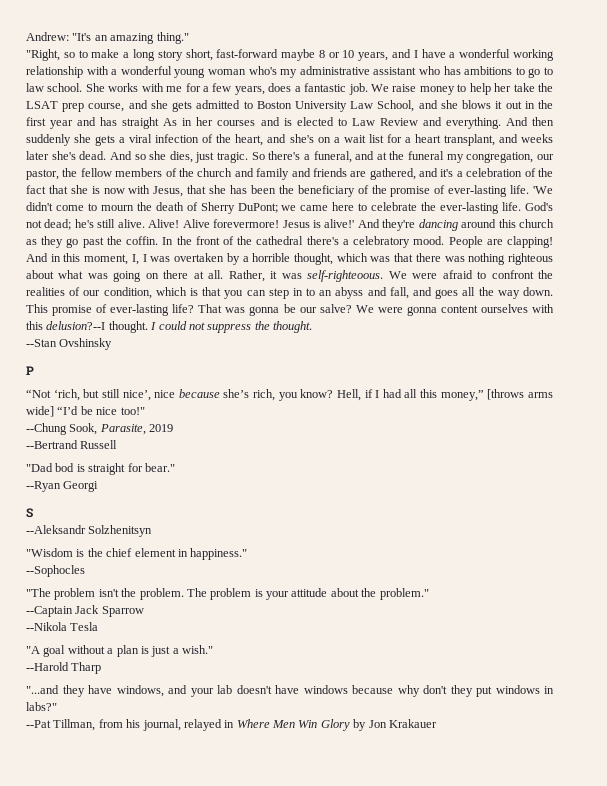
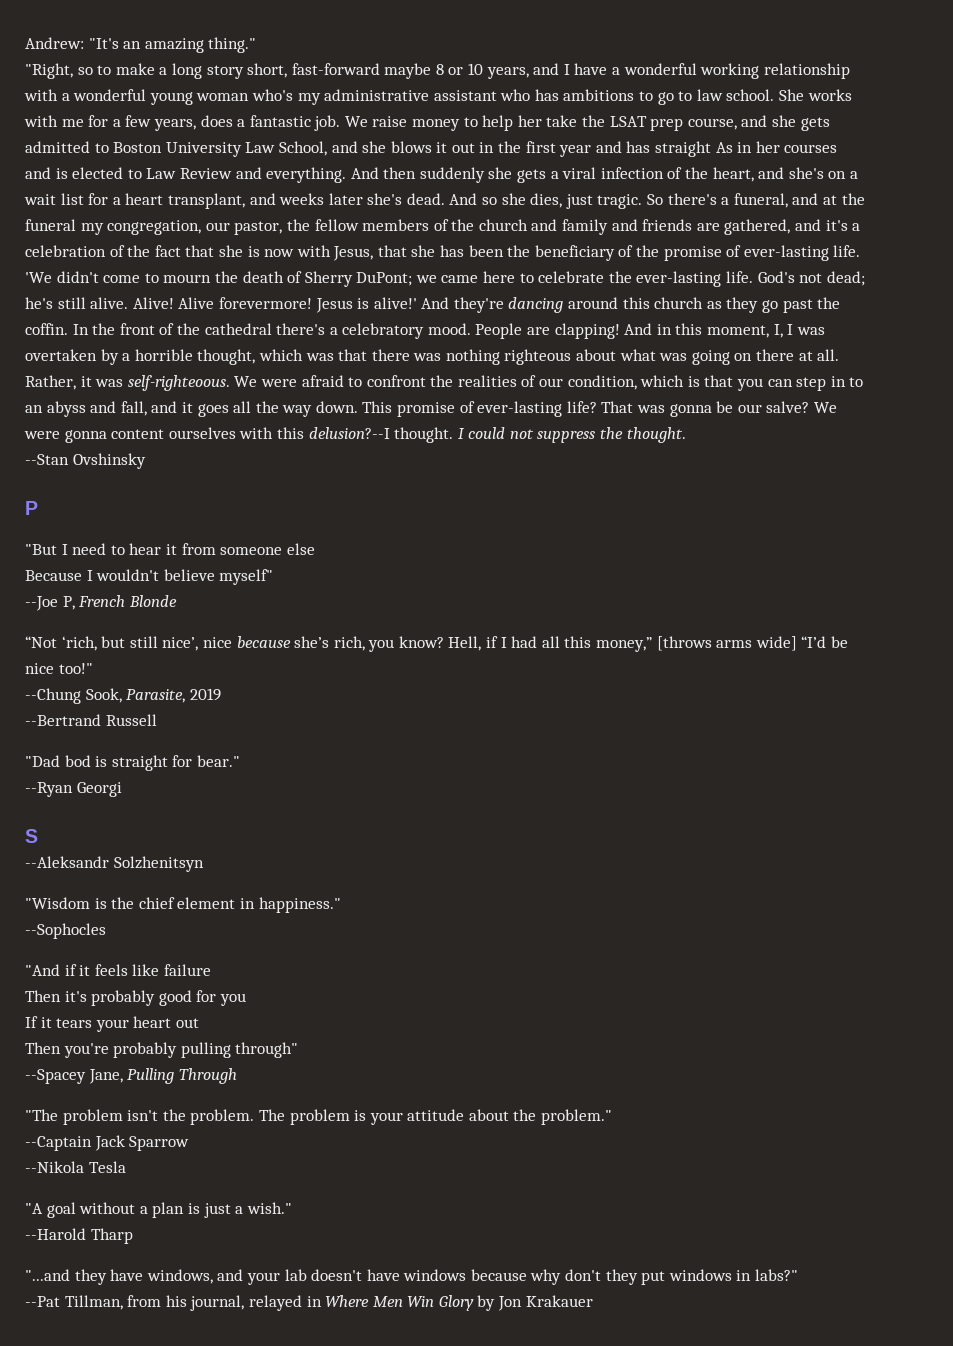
(433, 291) none -> [181,402,193,413] it
(34, 370) none -> [25,543,315,555] [25,569,274,585] [25,595,177,611] // "But I need to hear it from someone else // Because I wouldn't believe myself" // --Joe P, French Blonde
(85, 571) none -> [25,964,211,976] [25,990,246,1006] [25,1016,199,1032] [25,1042,299,1058] [25,1068,237,1084] // "And if it feels like failure // Then it's probably good for you // If it tears your heart out // Then you're probably pulling through" // --Spacey Jane, Pulling Through

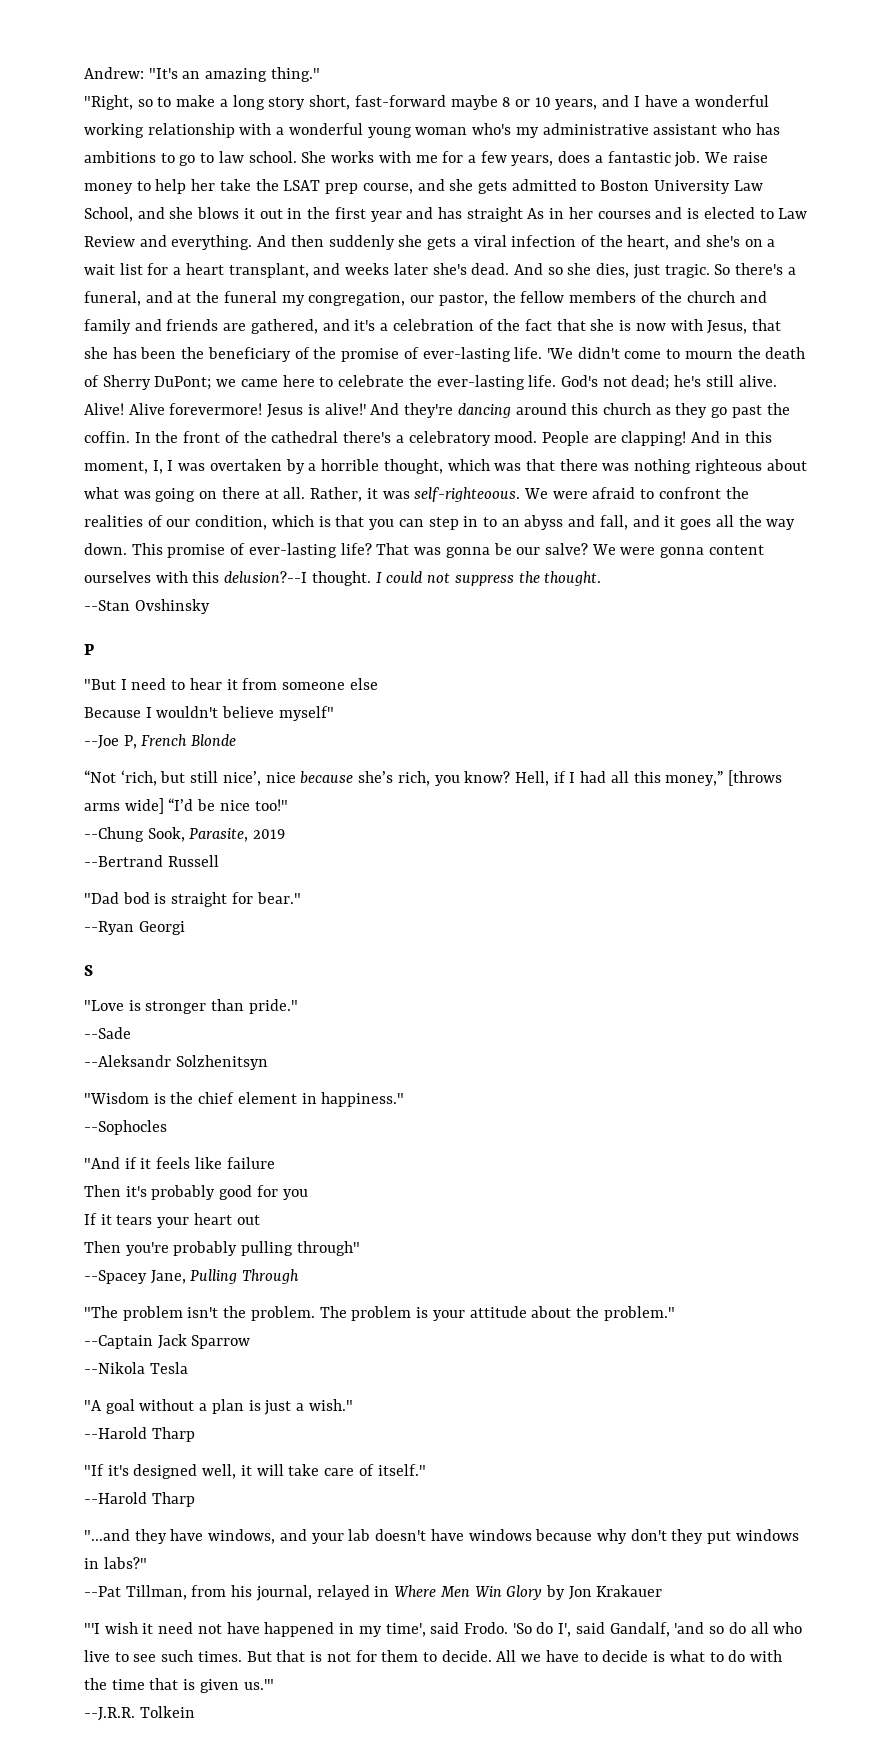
(38, 836) none -> [84,999,298,1014] [84,1027,131,1039] // "Love is stronger than pride." // --Sade
(133, 1236) none -> [84,1464,426,1479] [84,1492,195,1507] // "If it's designed well, it will take care of itself." // --Harold Tharp
(593, 1301) none -> [84,1622,803,1637] [84,1650,782,1662] [84,1678,274,1693] [84,1706,195,1721] // "'I wish it need not have happened in my time', said Frodo. 'So do I', said Gandalf, 'and so do all who live to see such times. But that is not for them to decide. All we have to decide is what to do with the time that is given us.'" // --J.R.R. Tolkein

